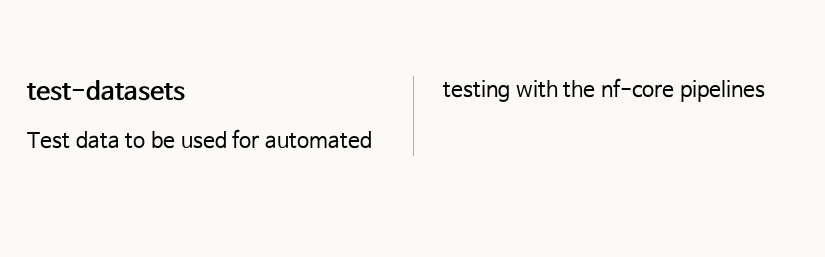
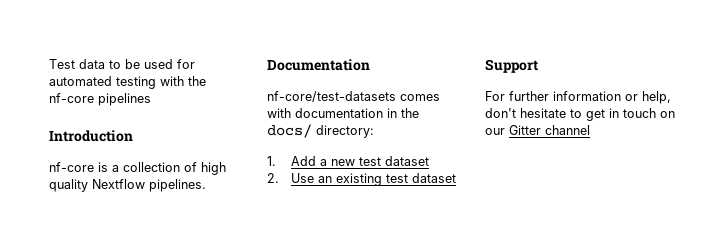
[27,80,185,101] test-datasets // -> (49, 64) none
(765, 91) none -> [49,130,133,142] [49,162,226,175] [49,179,206,192] [267,59,370,71] [267,91,440,102] [267,108,419,118] [267,124,374,138] [267,156,429,166] [267,173,456,186] [485,59,538,73] [485,91,671,104] [485,108,675,121] [485,125,590,135] // Introduction // nf-core is a collection of high quality Nextflow pipelines. // Documentation // nf-core/test-datasets comes with documentation in the docs/ directory: // 1. Add a new test dataset // 2. Use an existing test dataset // Support // For further information or help, don't hesitate to get in touch on our Gitter channel

